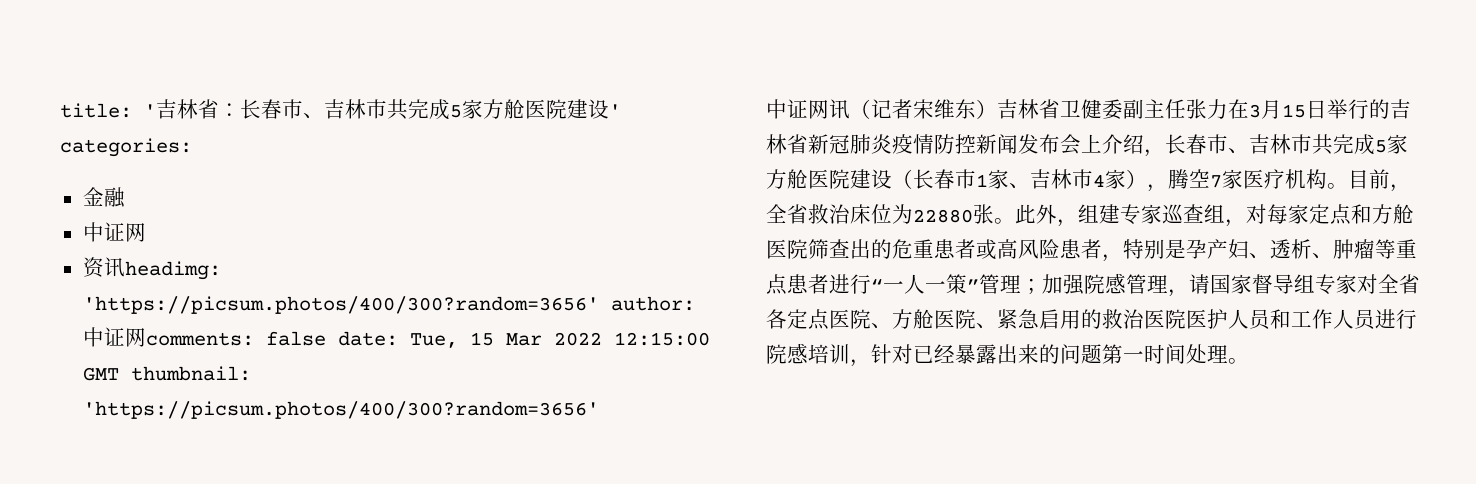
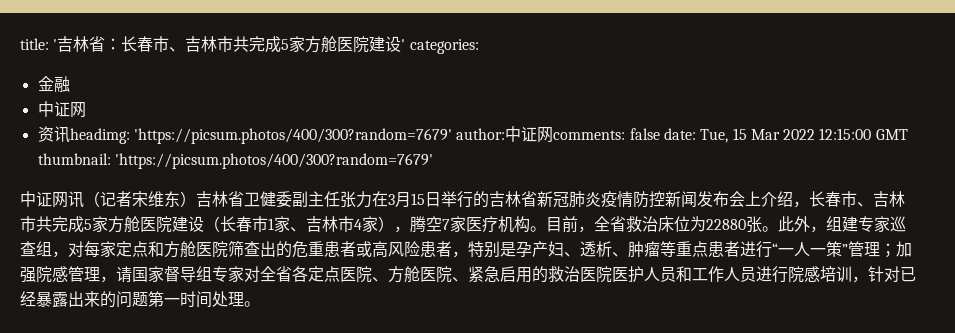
[82,296,599,314] 'https://picsum.photos/400/300?random=3656' -> [133,128,452,144] 'https://picsum.photos/400/300?random=7679'
[82,401,599,419] 'https://picsum.photos/400/300?random=3656' -> [114,153,433,169] 'https://picsum.photos/400/300?random=7679'

